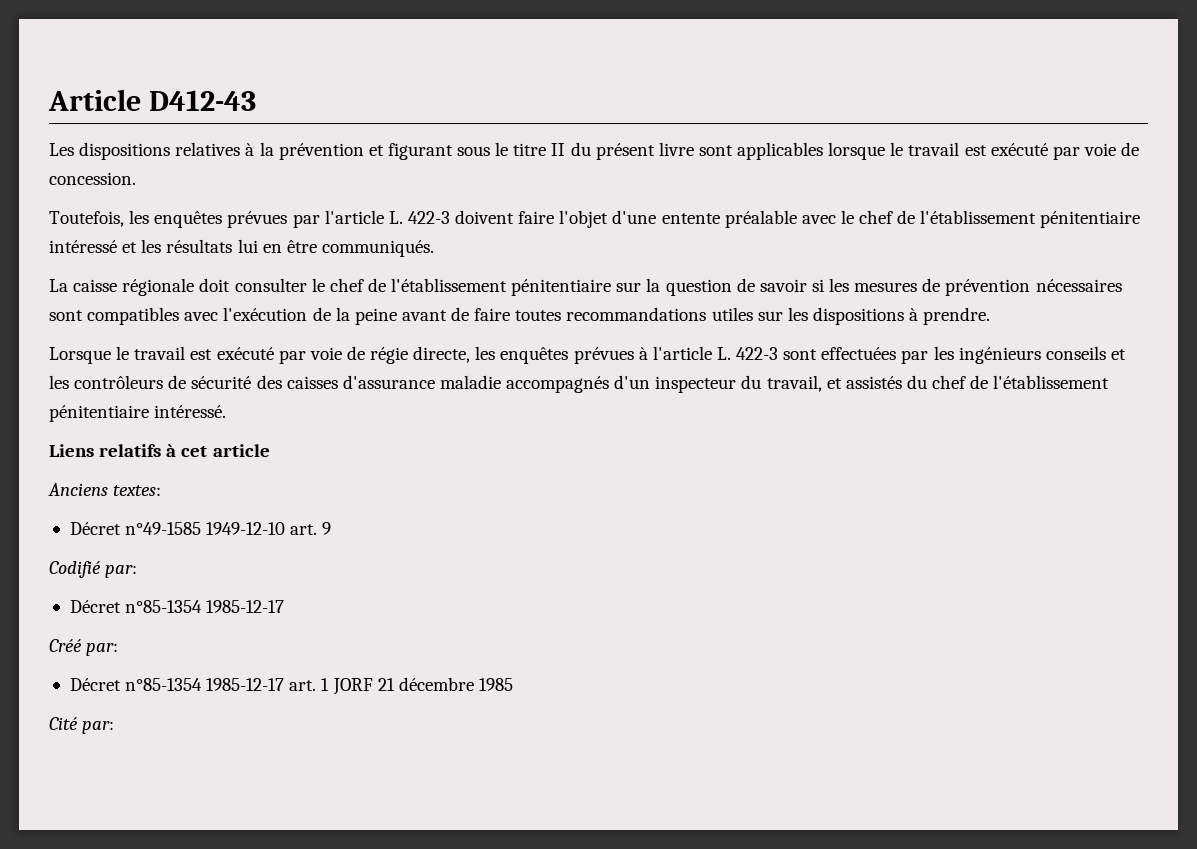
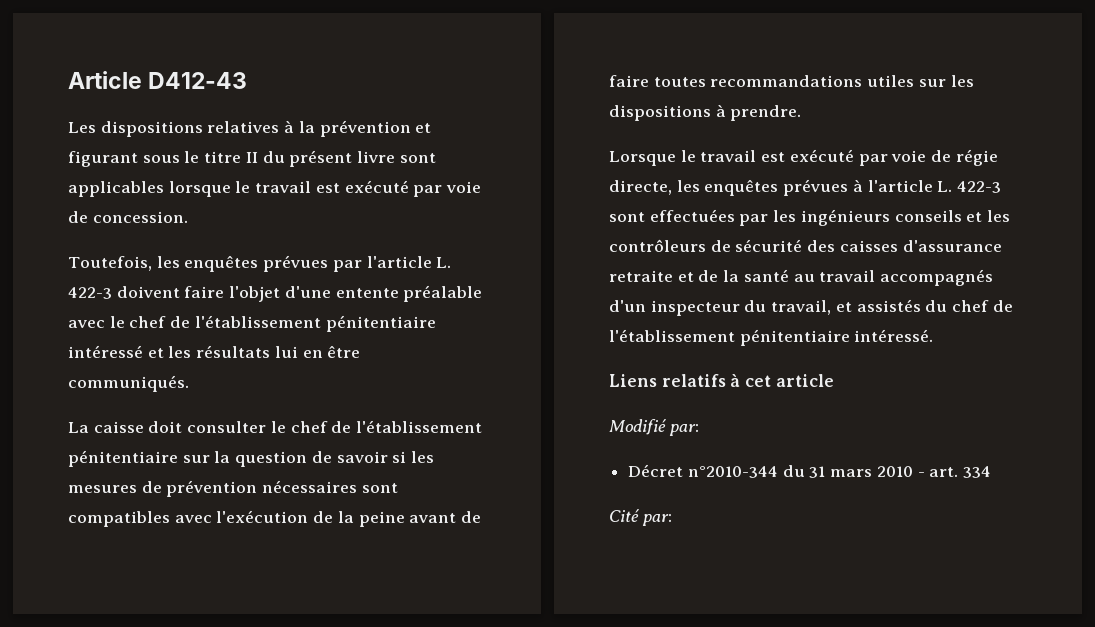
[122,278,195,296] régionale -> (144, 427) none
[439,375,501,389] maladie -> [609,269,876,282] retraite et de la santé au travail
[48,483,162,496] [69,522,332,535] [49,561,138,578] [69,600,285,613] [49,639,119,656] [69,677,513,695] Anciens textes: // Décret n°49-1585 1949-12-10 art. 9 // Codifié par: // Décret n°85-1354 1985-12-17 // Créé par: // Décret n°85-1354 1985-12-17 art. 1 JORF 21 décembre 1985 -> [609,419,699,436] [628,464,992,478] Modifié par: // Décret n°2010-344 du 31 mars 2010 - art. 334

